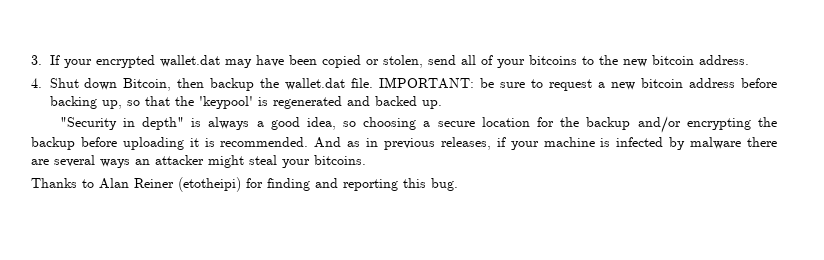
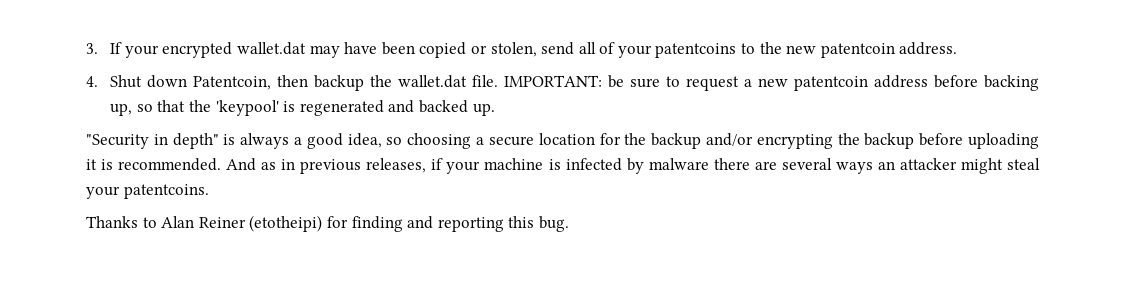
[528,55,577,65] bitcoins -> [655,43,737,58] patentcoins
[651,55,694,65] bitcoin -> [820,43,895,58] patentcoin
[123,78,172,91] Bitcoin, -> [193,76,272,90] Patentcoin,
[641,78,684,88] bitcoin -> [794,76,869,91] patentcoin
[314,155,366,165] bitcoins. -> [123,184,209,199] patentcoins.

